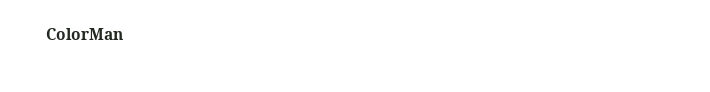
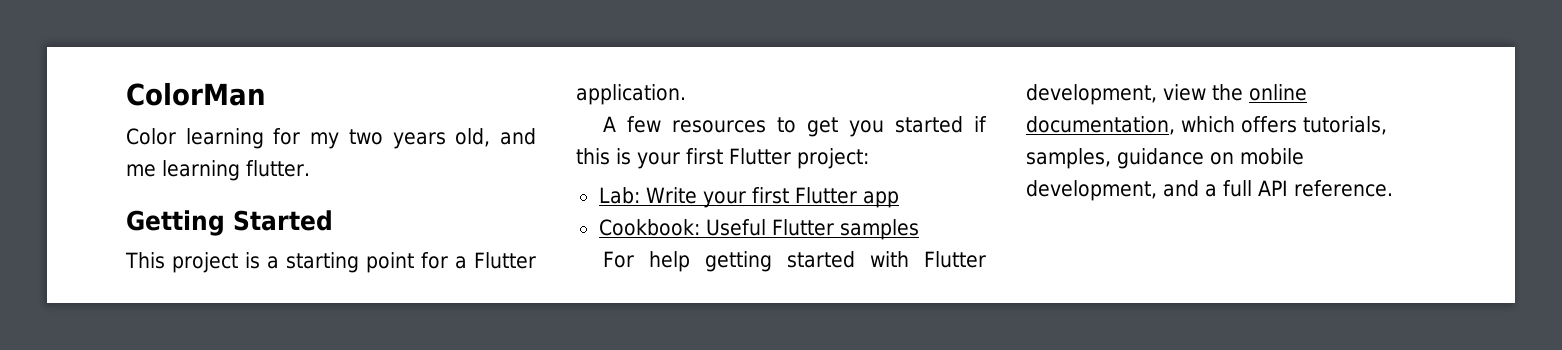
(123, 34) none -> [126,128,536,149] [126,160,310,181] [126,210,333,236] [125,252,536,273] [576,84,686,105] [602,116,987,137] [576,148,869,169] [598,187,899,208] [598,219,919,240] [602,251,986,272] [1026,84,1307,105] [1026,116,1387,135] [1026,148,1304,169] [1026,180,1393,201] // Color learning for my two years old, and me learning flutter. // Getting Started // This project is a starting point for a Flutter application. // A few resources to get you started if this is your first Flutter project: // Lab: Write your first Flutter app // Cookbook: Useful Flutter samples // For help getting started with Flutter development, view the online documentation, which offers tutorials, samples, guidance on mobile development, and a full API reference.

